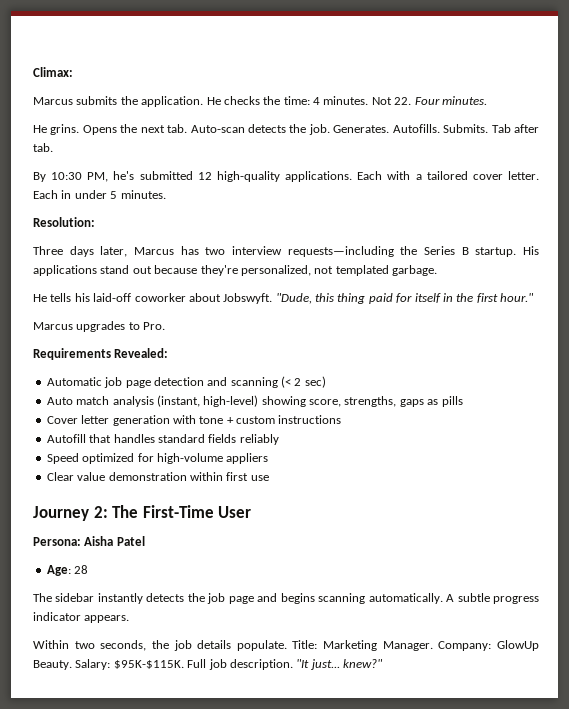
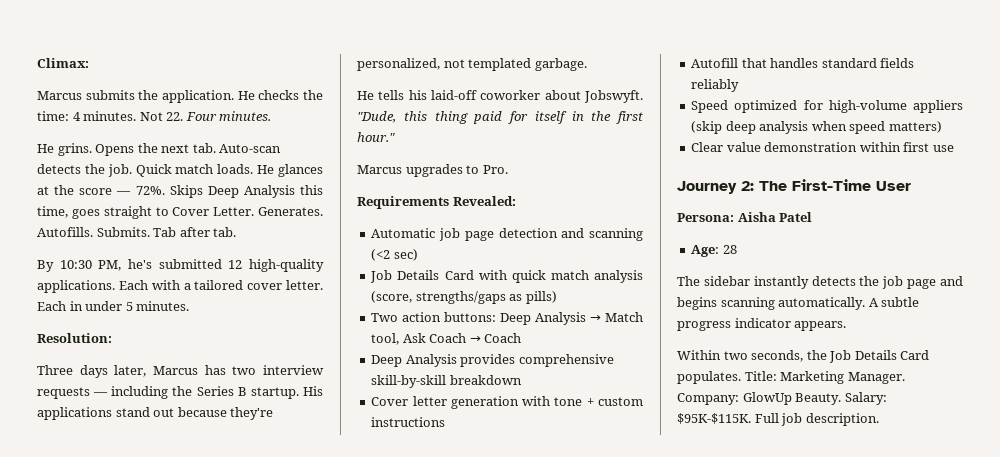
(330, 129) none -> [135,164,323,177] [37,185,323,198] [37,206,255,219] Quick match loads. He glances at the score — 72%. Skips Deep Analysis this time, goes straight to Cover Letter.
[287,246,394,257] requests—including -> [37,386,169,399] requests — including
[281,376,302,388] (< 2 -> [371,249,391,261] (<2
[46,395,463,407] Auto match analysis (instant, high-level) showing score, strengths, gaps as pills -> [370,270,643,283] [371,291,557,304] [371,312,643,325] [371,333,522,345] [371,354,614,367] [371,375,522,388] Job Details Card with quick match analysis (score, strengths/gaps as pills) // Two action buttons: Deep Analysis → Match tool, Ask Coach → Coach // Deep Analysis provides comprehensive skill-by-skill breakdown
(269, 458) none -> [691,121,942,134] (skip deep analysis when speed matters)
[173,640,287,651] job details populate. -> [829,350,930,363] [677,371,741,384] Job Details Card populates.
[296,659,383,670] "It just... knew?" -> (879, 419) none

